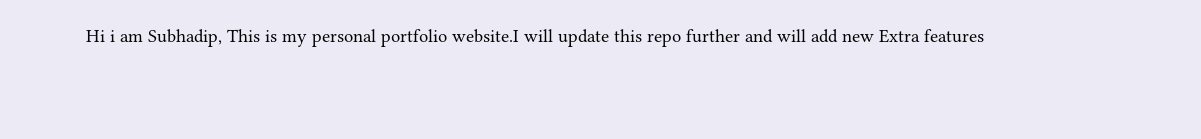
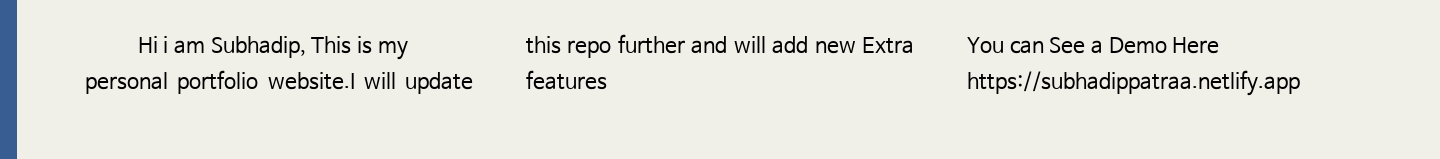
(984, 36) none -> [967,37,1220,54] [967,70,1300,96] // You can See a Demo Here https://subhadippatraa.netlify.app

